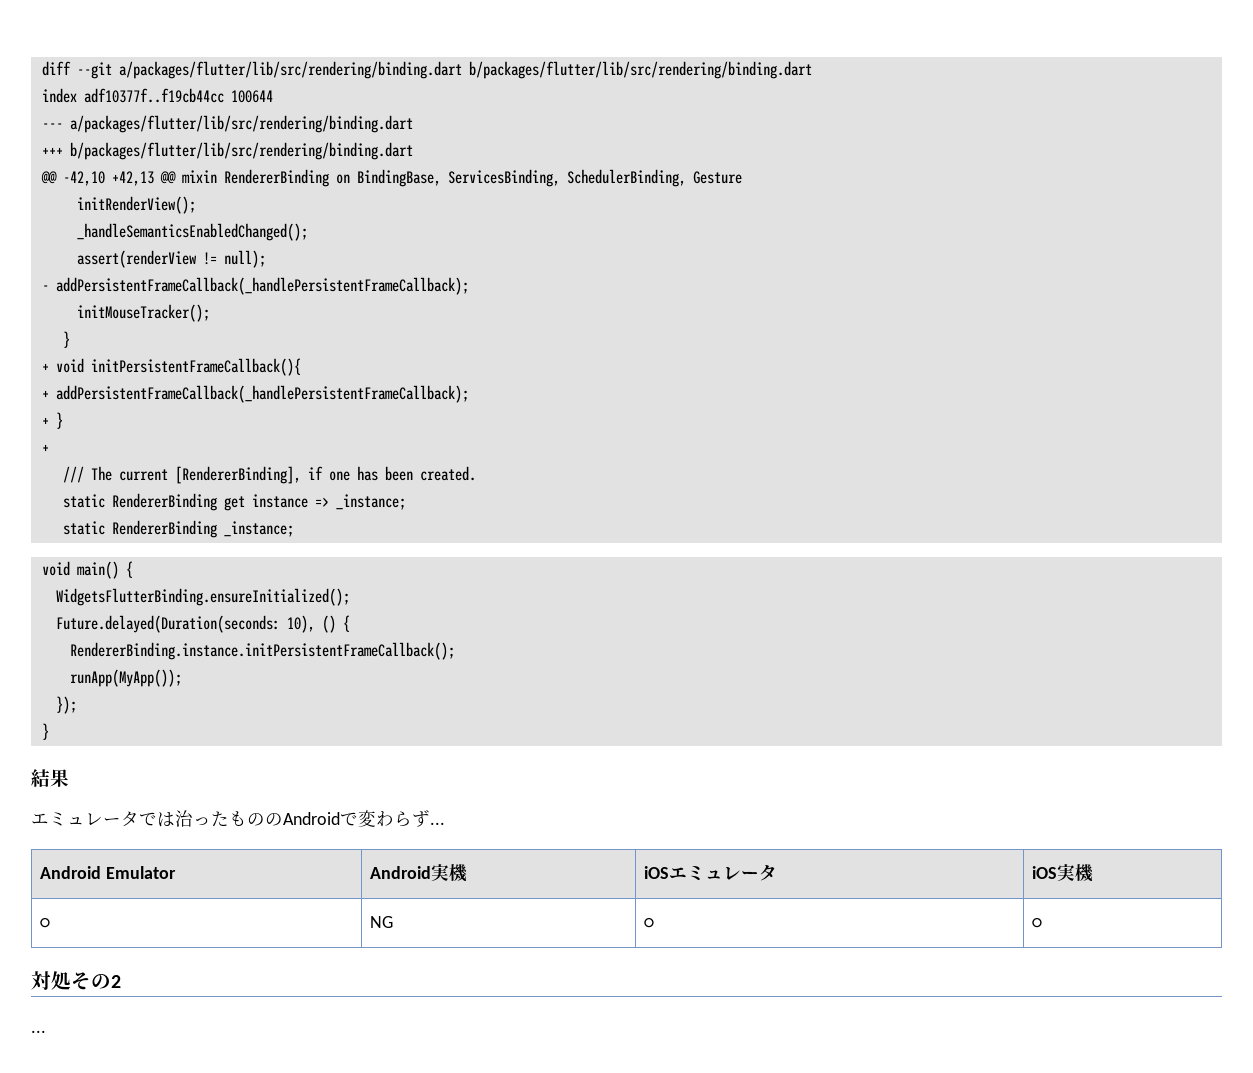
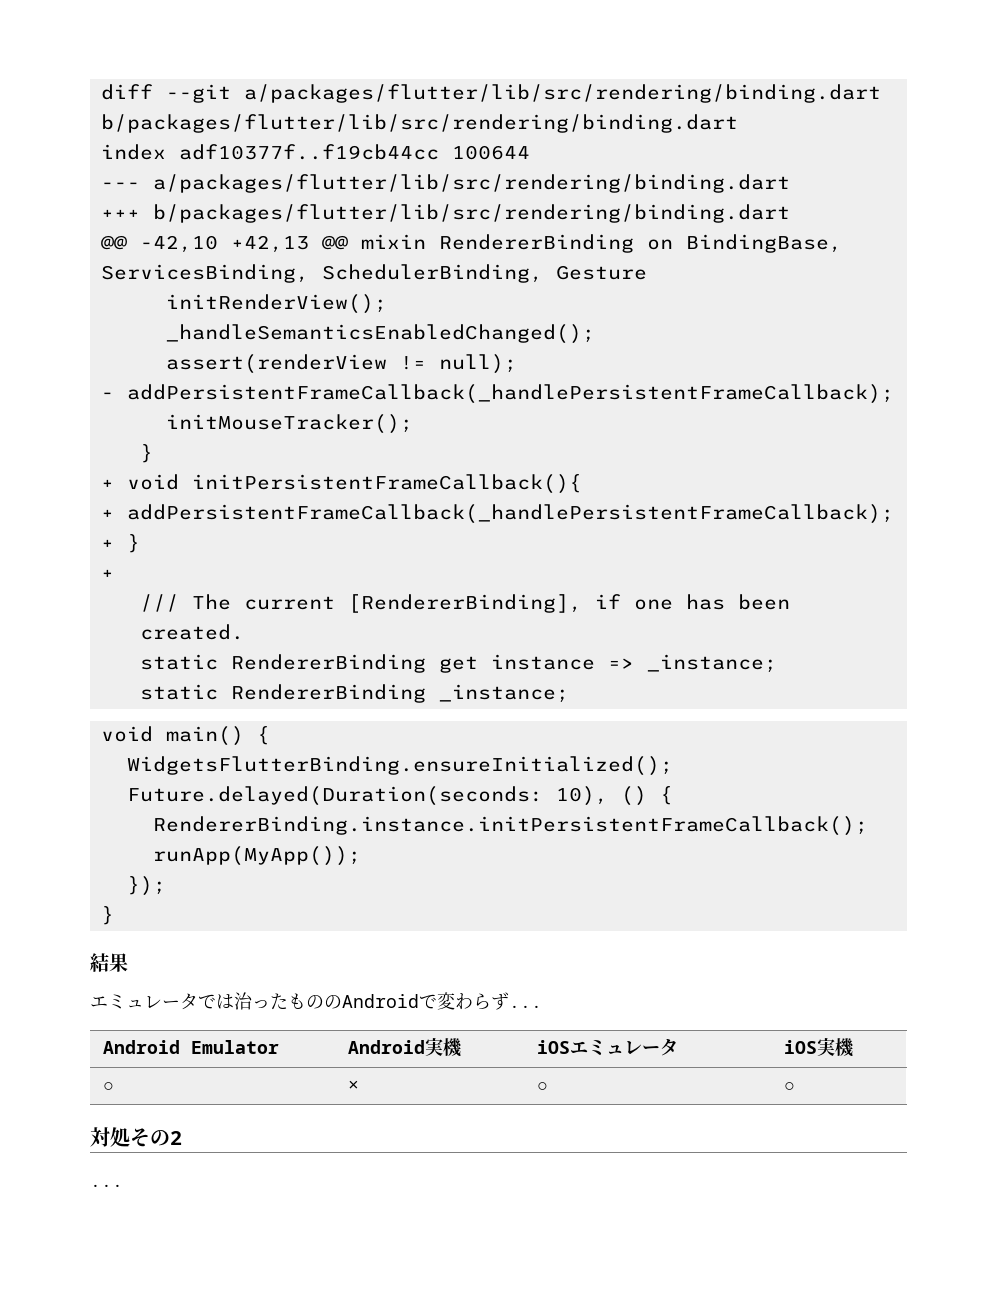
[370,916,394,928] NG -> [348,1080,360,1091] ×

